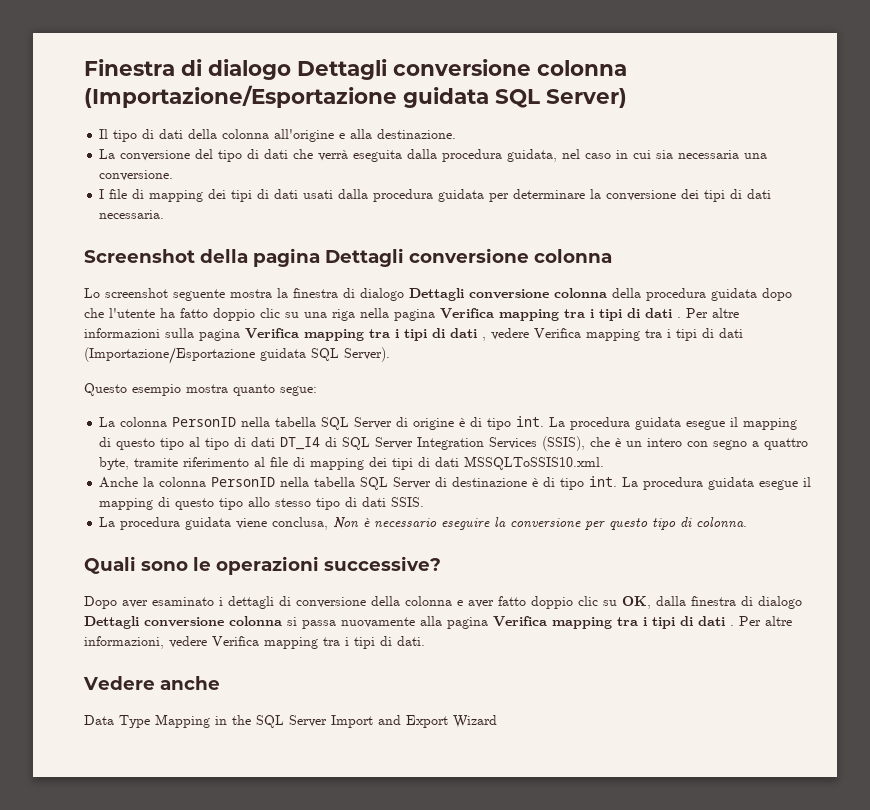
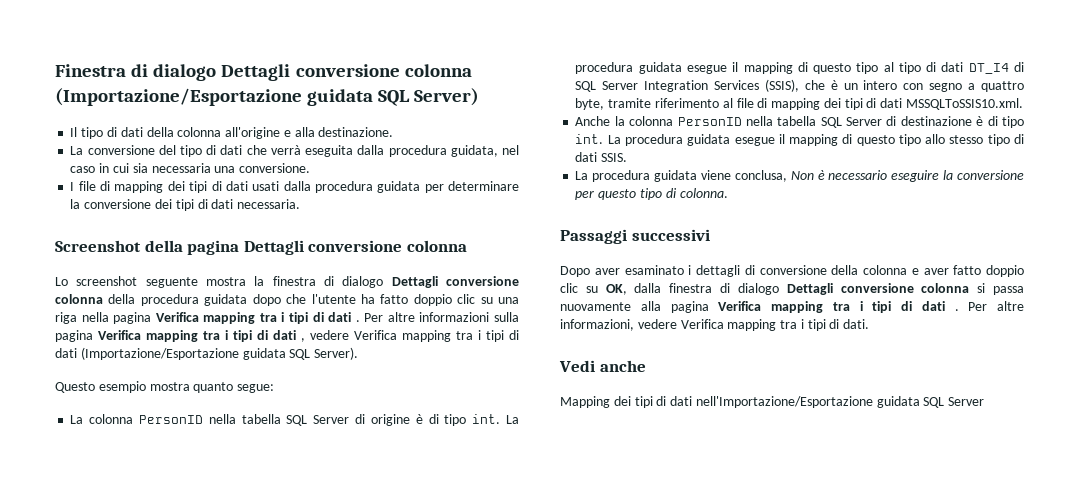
[84,556,441,575] Quali sono le operazioni successive? -> [560,229,710,244] Passaggi successivi
[83,676,155,690] Vedere -> [559,360,595,372] Vedi
[84,714,497,728] Data Type Mapping in the SQL Server Import and Export Wizard -> [560,396,985,408] Mapping dei tipi di dati nell'Importazione/Esportazione guidata SQL Server

